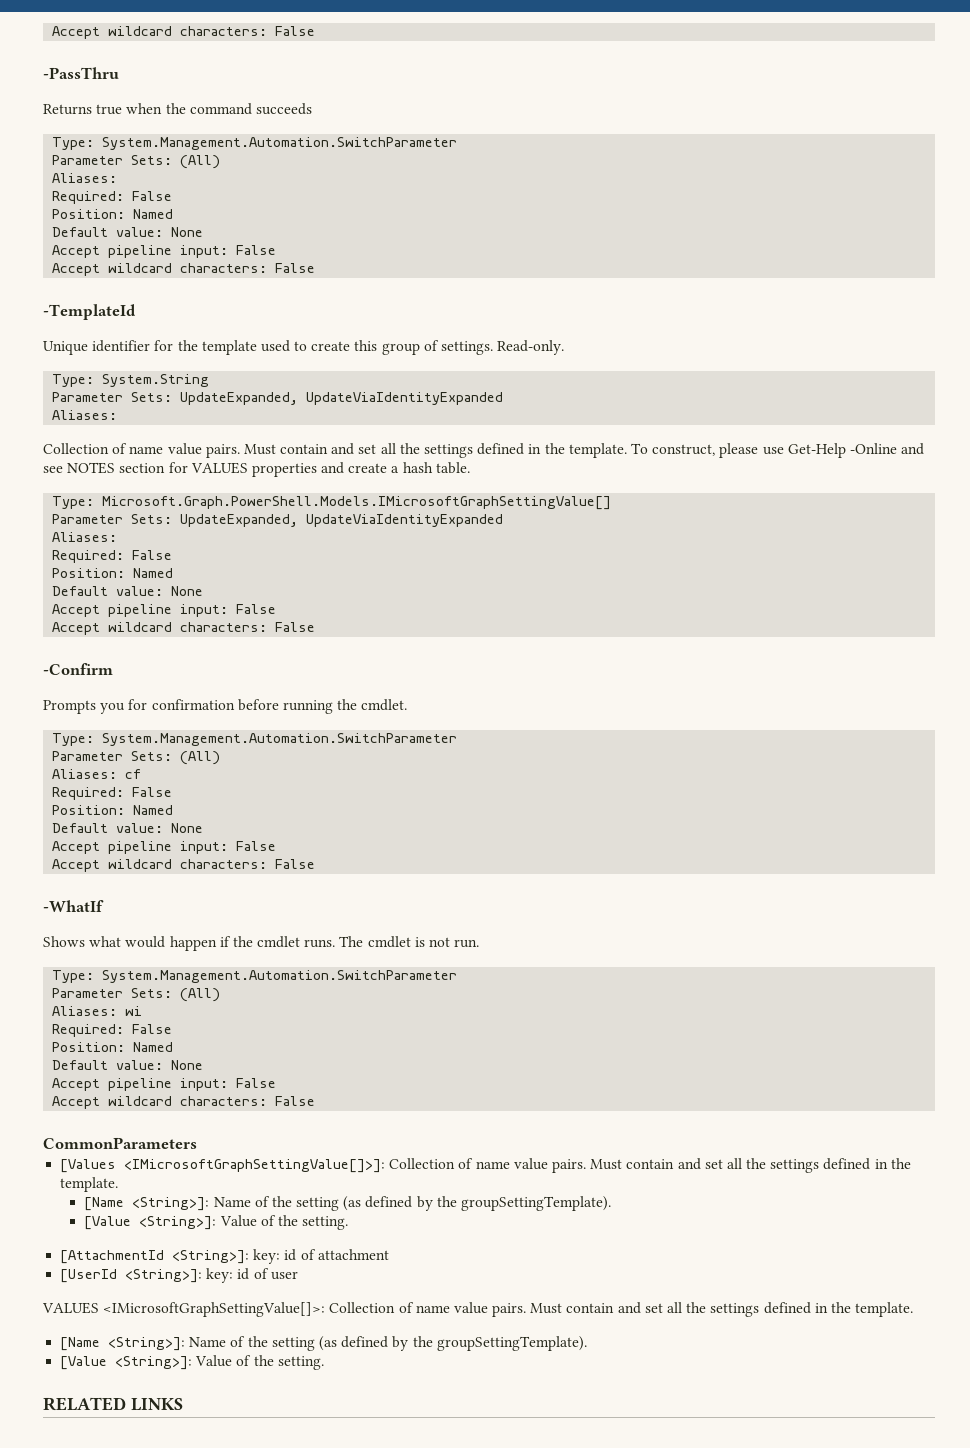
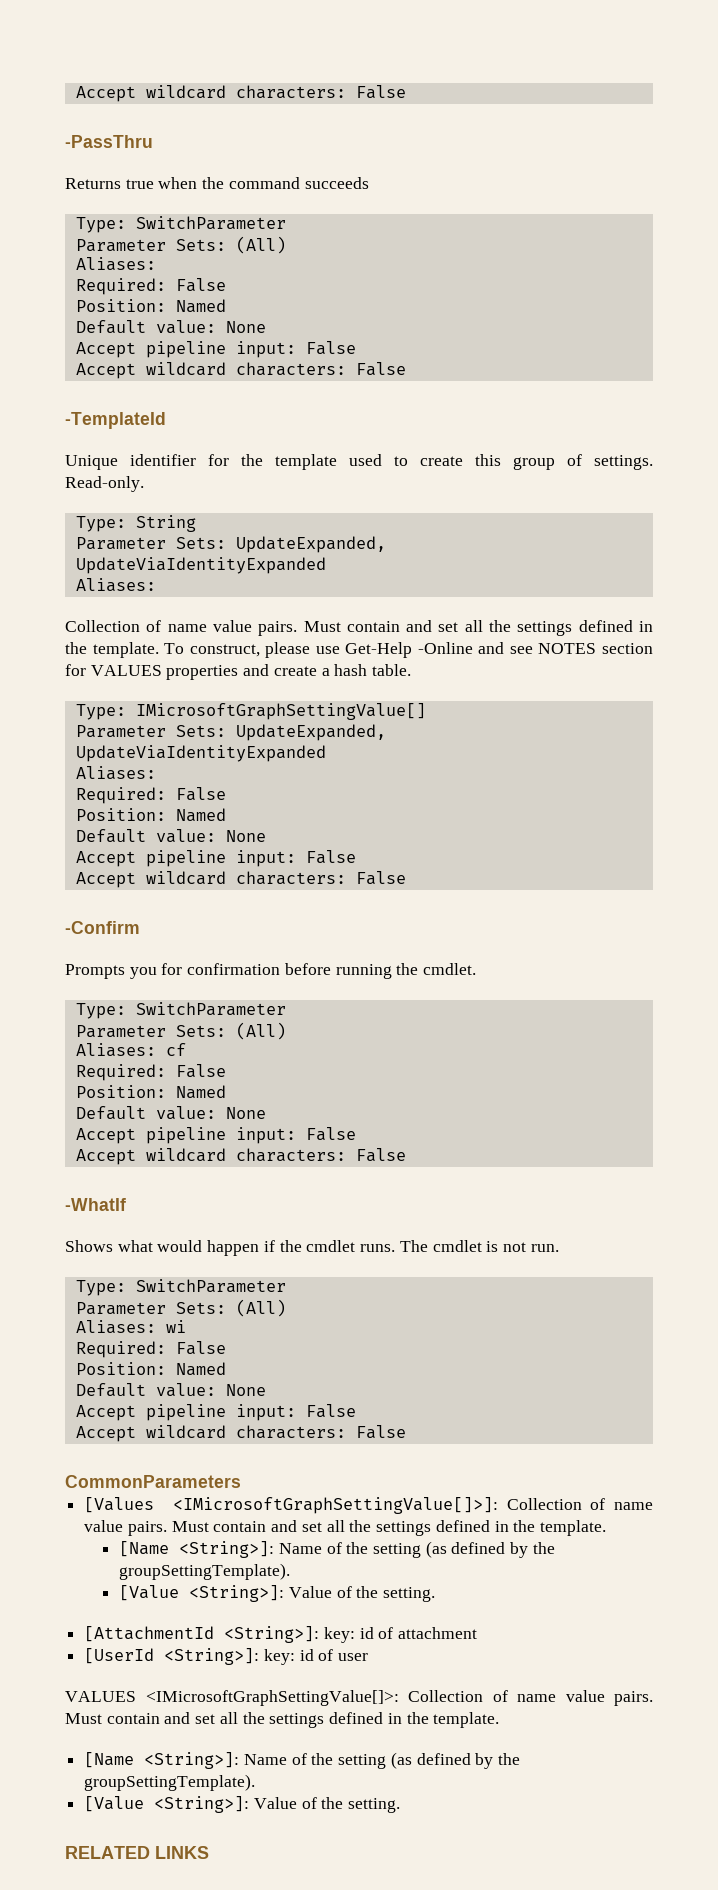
[102,137,458,150] System.Management.Automation.SwitchParameter -> [135,216,286,230] SwitchParameter
[102,374,210,387] System.String -> [135,515,196,532] String
[102,496,612,510] Microsoft.Graph.PowerShell.Models.IMicrosoftGraphSettingValue[] -> [135,703,426,720] IMicrosoftGraphSettingValue[]
[102,733,458,746] System.Management.Automation.SwitchParameter -> [135,1002,286,1016] SwitchParameter
[102,970,458,983] System.Management.Automation.SwitchParameter -> [135,1279,286,1293] SwitchParameter

